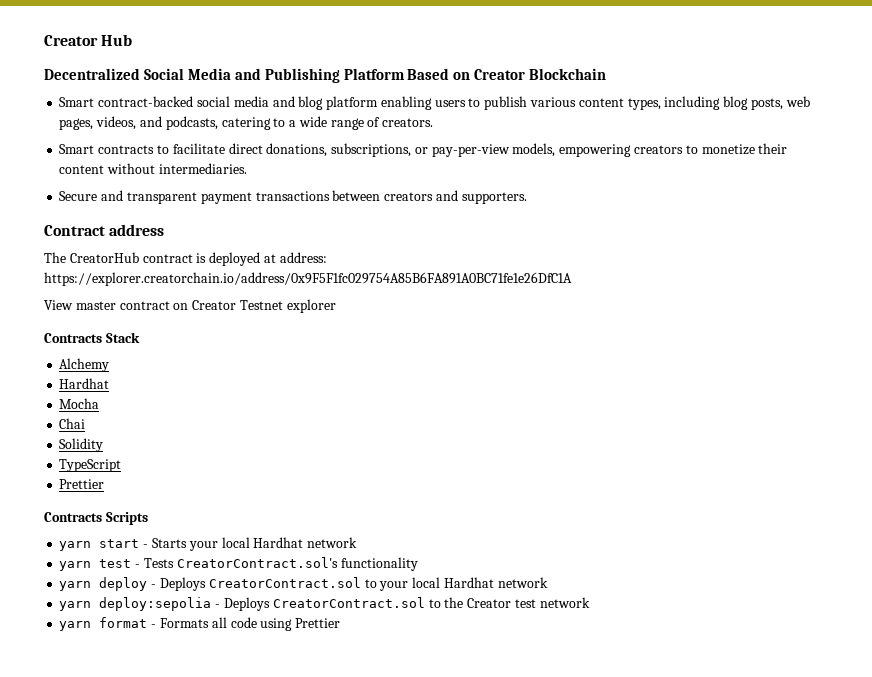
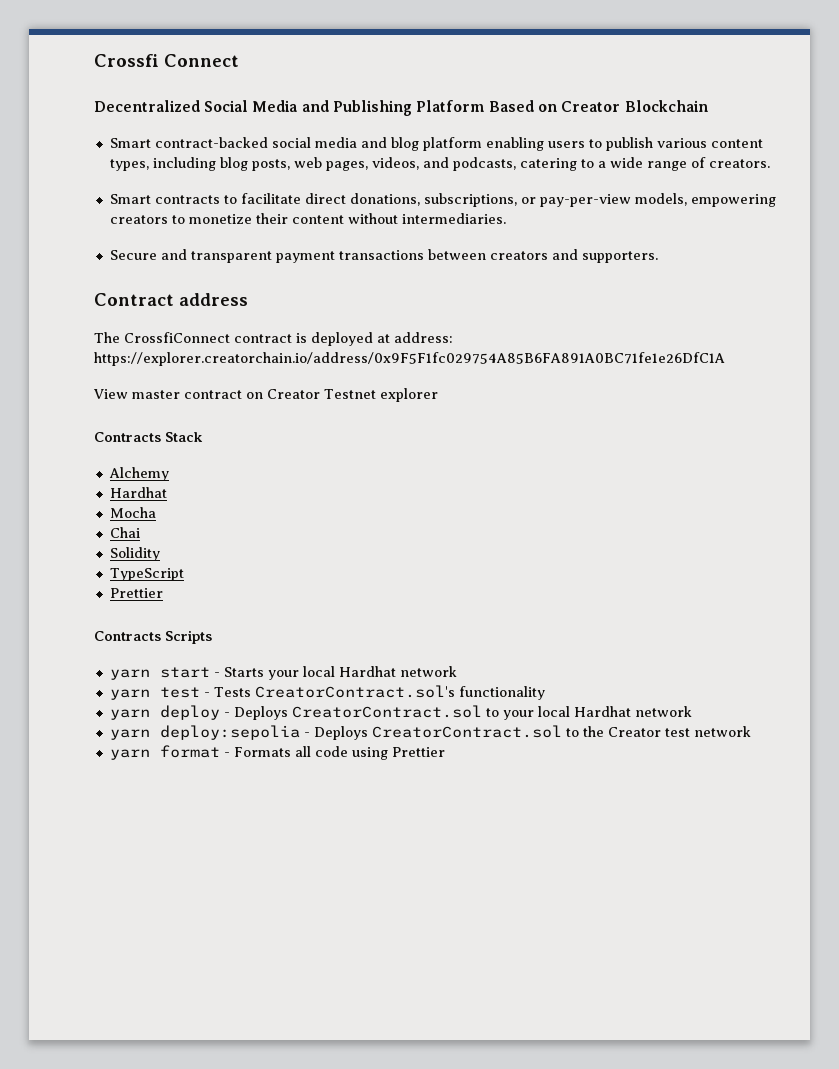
[44,34,133,46] Creator Hub -> [94,54,239,67] Crossfi Connect
[69,252,139,263] CreatorHub -> [124,332,230,343] CrossfiConnect

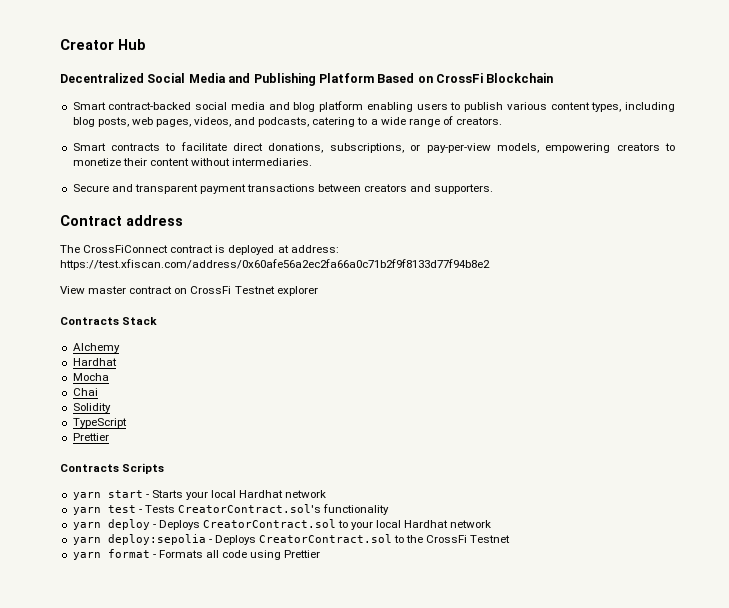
[94,54,239,67] Crossfi Connect -> [60,39,146,50] Creator Hub
[561,101,621,112] Creator -> [436,73,483,83] CrossFi
[124,332,230,343] CrossfiConnect -> [83,245,169,253] CrossFiConnect
[94,352,725,366] https://explorer.creatorchain.io/address/0x9F5F1fc029754A85B6FA891A0BC71fe1e26DfC1A -> [60,259,490,270] https://test.xfiscan.com/address/0x60afe56a2ec2fa66a0c71b2f9f8133d77f94b8e2
[267,389,320,399] Creator -> [190,286,232,294] CrossFi
[607,726,751,737] Creator test network -> [426,535,511,543] CrossFi Testnet

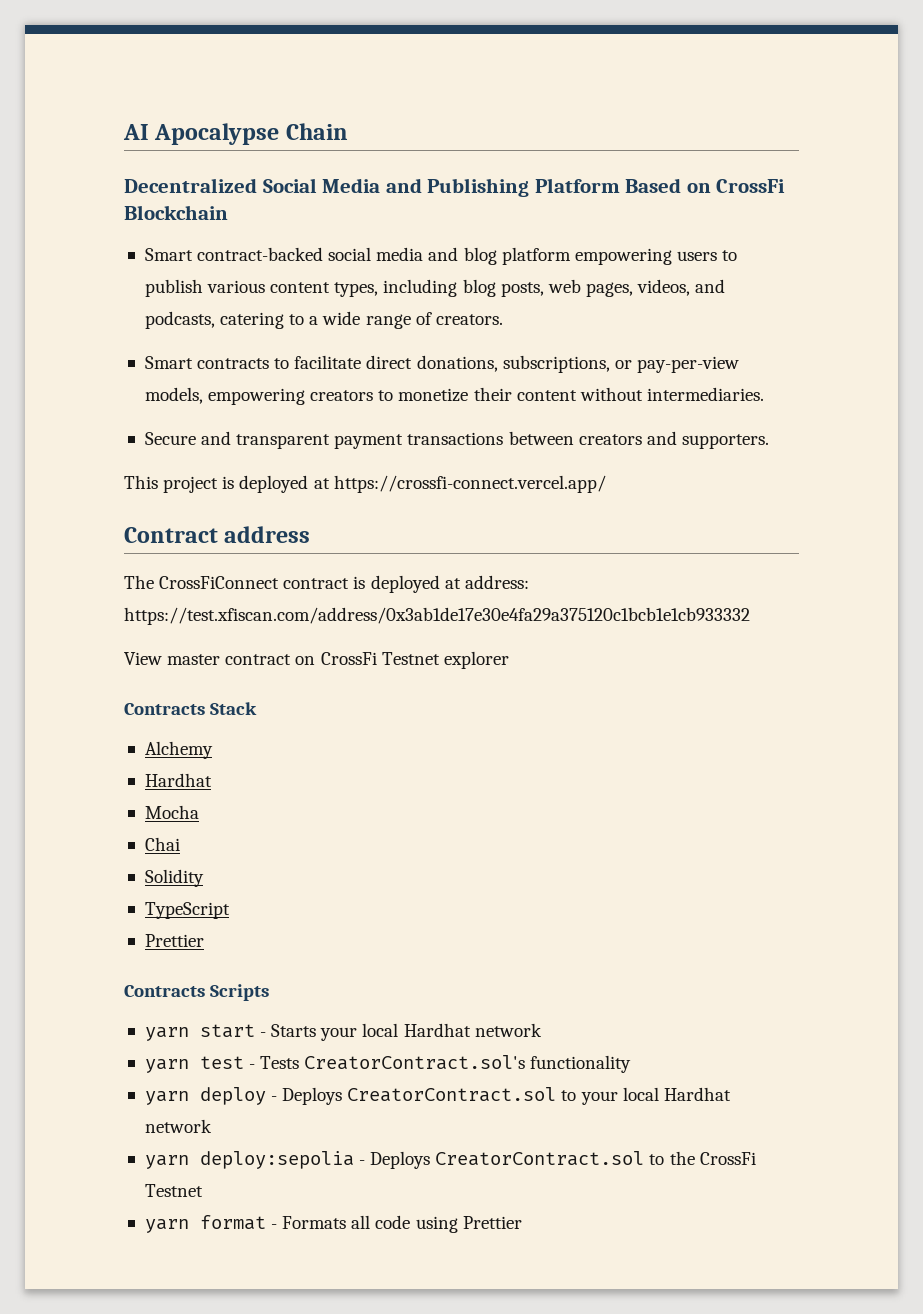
[60,39,146,50] Creator Hub -> [123,123,348,145] AI Apocalypse Chain
[366,102,413,112] enabling -> [574,248,672,265] empowering
(494, 189) none -> [124,475,606,493] // This project is deployed at https://crossfi-connect.vercel.app/
[60,259,490,270] https://test.xfiscan.com/address/0x60afe56a2ec2fa66a0c71b2f9f8133d77f94b8e2 -> [124,607,750,625] https://test.xfiscan.com/address/0x3ab1de17e30e4fa29a375120c1bcb1e1cb933332

